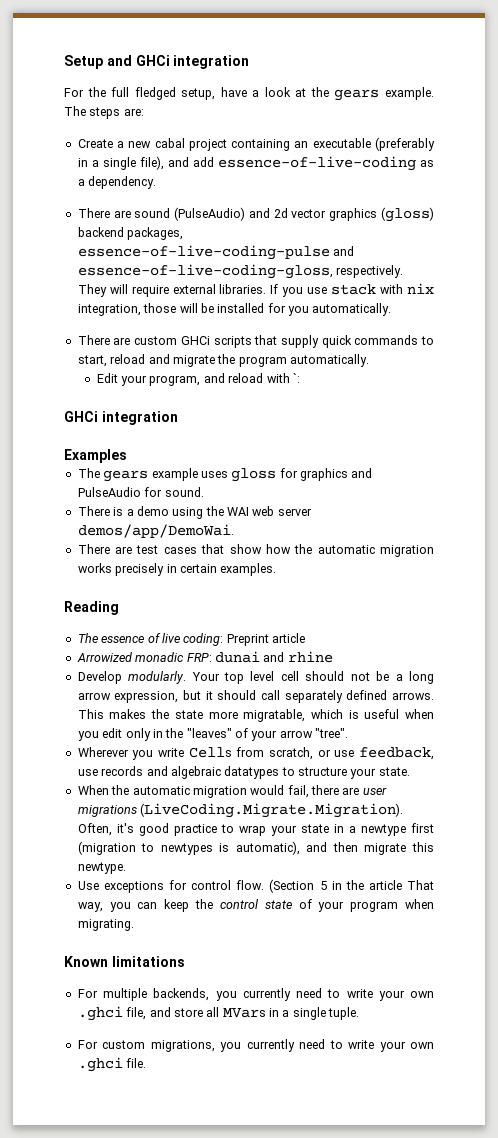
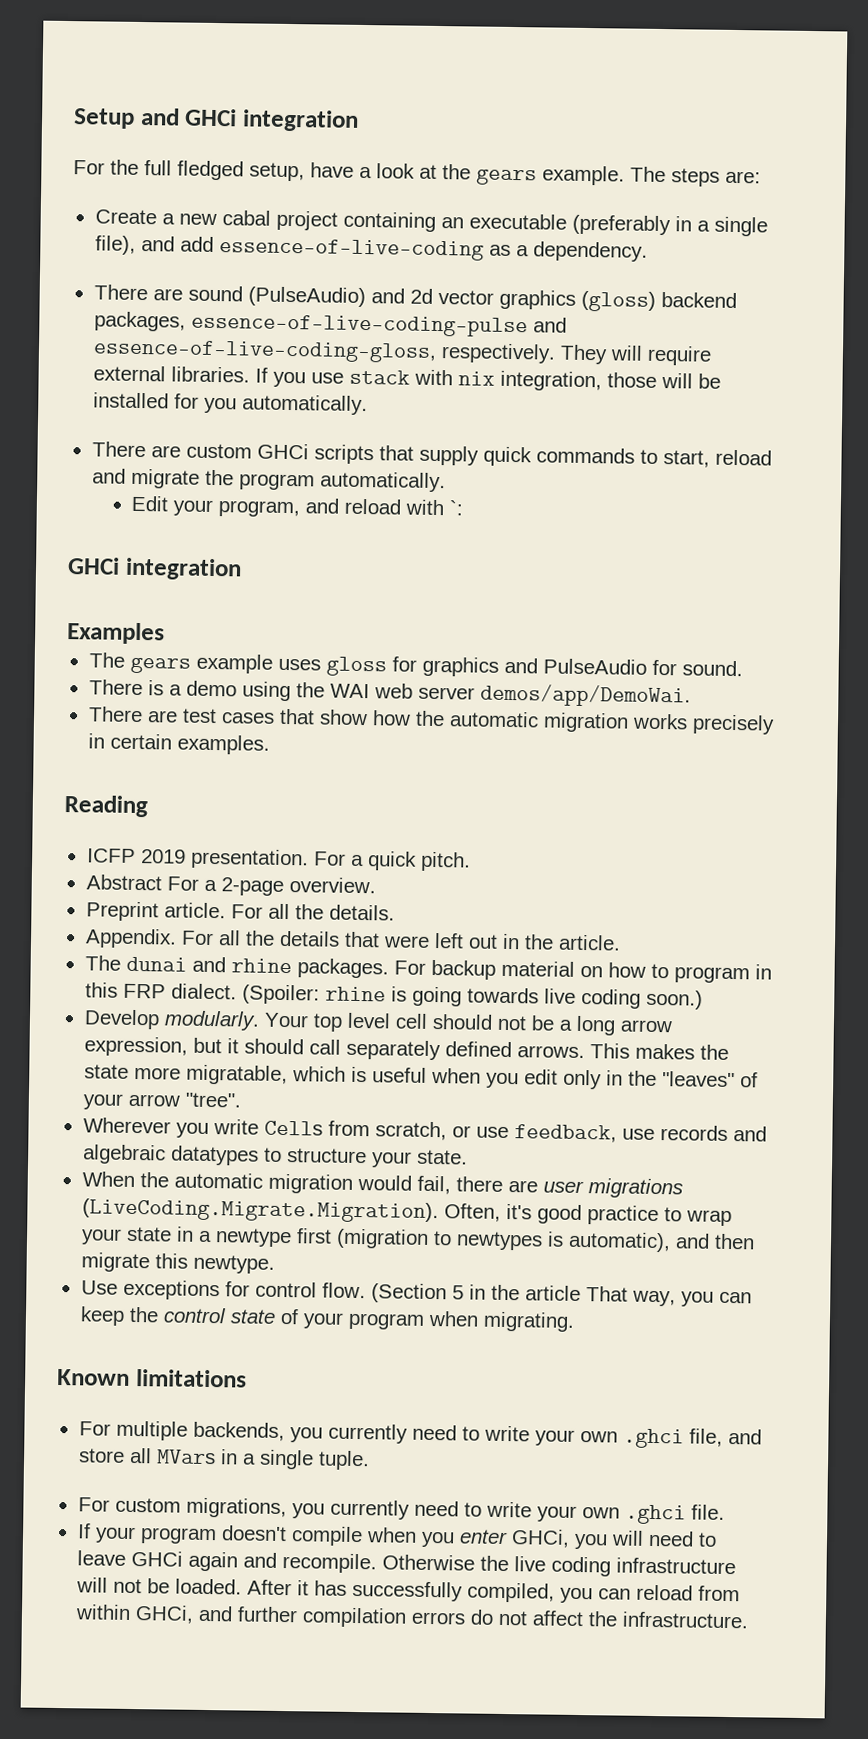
[77,633,305,646] [76,651,333,663] The essence of live coding: Preprint article // Arrowized monadic FRP: dunai and rhine -> [86,848,471,872] [85,874,376,896] [85,901,395,922] [84,928,621,951] [84,955,772,984] [84,982,703,1010] ICFP 2019 presentation. For a quick pitch. // Abstract For a 2-page overview. // Preprint article. For all the details. // Appendix. For all the details that were left out in the article. // The dunai and rhine packages. For backup material on how to program in this FRP dialect. (Spoiler: rhine is going towards live coding soon.)
(147, 1063) none -> [76,1523,717,1550] [76,1550,736,1577] [75,1577,740,1604] [74,1604,749,1629] // If your program doesn't compile when you enter GHCi, you will need to leave GHCi again and recompile. Otherwise the live coding infrastructure will not be loaded. After it has successfully compiled, you can reload from within GHCi, and further compilation errors do not affect the infrastructure.

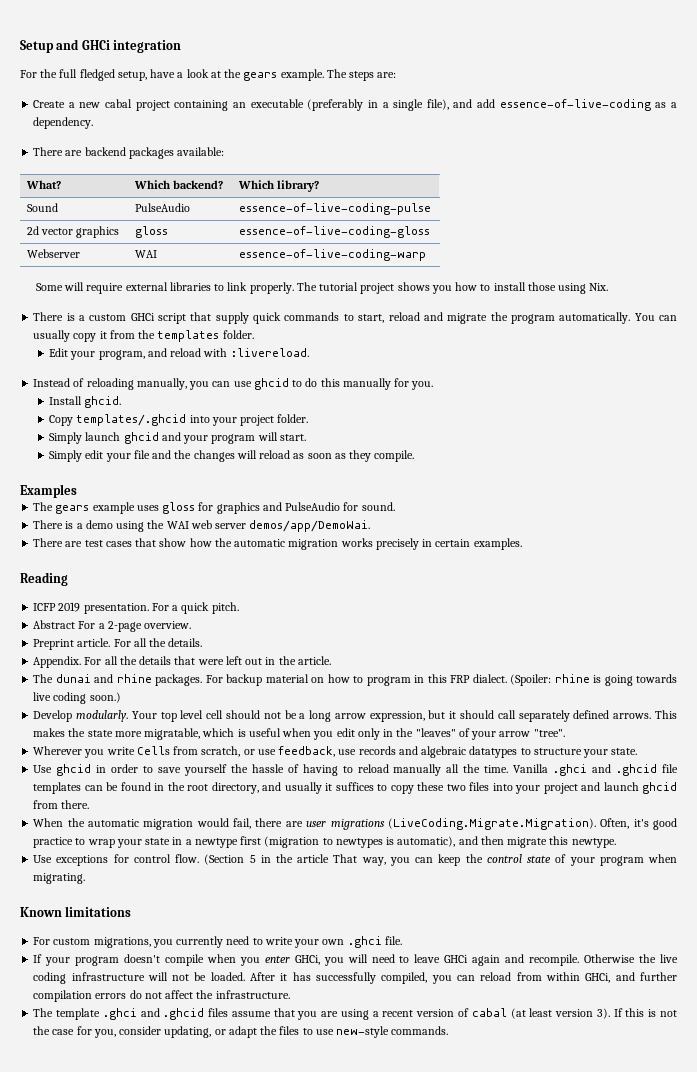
[187,285,737,312] [93,311,567,338] [92,339,712,366] [92,365,721,392] [92,392,368,416] [91,441,181,458] sound (PulseAudio) and 2d vector graphics (gloss) backend packages, essence-of-live-coding-pulse and essence-of-live-coding-gloss, respectively. They will require external libraries. If you use stack with nix integration, those will be installed for you automatically. // There are -> [84,147,225,159] [25,180,61,189] [133,180,223,189] [237,180,319,192] [26,203,58,212] [134,203,190,212] [238,203,431,215] [26,226,120,238] [134,226,168,238] [238,226,430,238] [26,249,80,258] [134,250,157,258] [238,249,426,261] [35,282,609,294] [33,312,85,321] backend packages available: // What? | Which backend? | Which library? // Sound | PulseAudio | essence-of-live-coding-pulse // 2d vector graphics | gloss | essence-of-live-coding-gloss // Webserver | WAI | essence-of-live-coding-warp // Some will require external libraries to link properly. The tutorial project shows you how to install those using Nix. // There is a
[313,444,374,465] scripts -> [157,313,186,324] script
(446, 482) none -> [634,313,678,321] [33,330,254,342] You can usually copy it from the templates folder.
[449,500,464,516] [67,557,242,581] `: // GHCi integration -> [230,348,309,357] [33,378,434,390] [49,396,122,408] [49,414,309,426] [49,432,306,444] [49,450,415,462] :livereload. // Instead of reloading manually, you can use ghcid to do this manually for you. // Install ghcid. // Copy templates/.ghcid into your project folder. // Simply launch ghcid and your program will start. // Simply edit your file and the changes will reload as soon as they compile.
(468, 1157) none -> [33,764,678,776] [33,782,678,794] [33,800,90,809] // Use ghcid in order to save yourself the hassle of having to reload manually all the time. Vanilla .ghci and .ghcid file templates can be found in the root directory, and usually it suffices to copy these two files into your project and launch ghcid from there.
[78,1420,762,1449] [78,1447,370,1471] // For multiple backends, you currently need to write your own .ghci file, and store all MVars in a single tuple. -> (132, 911) none
(749, 1620) none -> [33,1008,678,1020] [33,1026,449,1038] // The template .ghci and .ghcid files assume that you are using a recent version of cabal (at least version 3). If this is not the case for you, consider updating, or adapt the files to use new-style commands.

